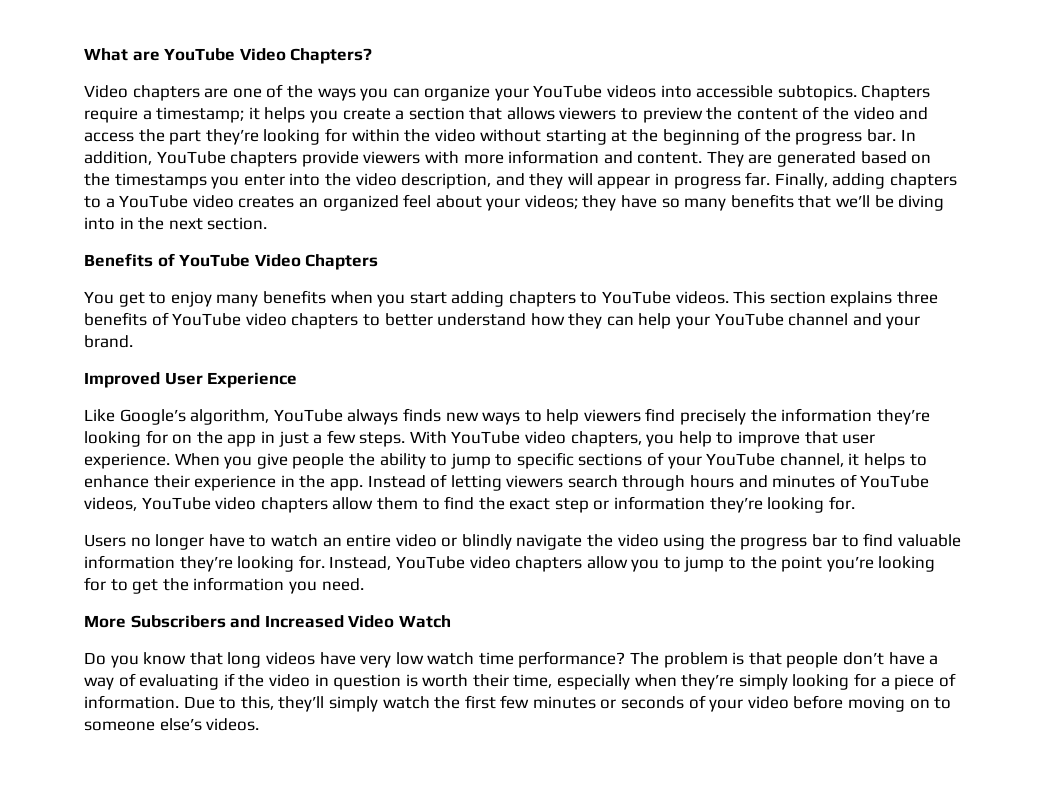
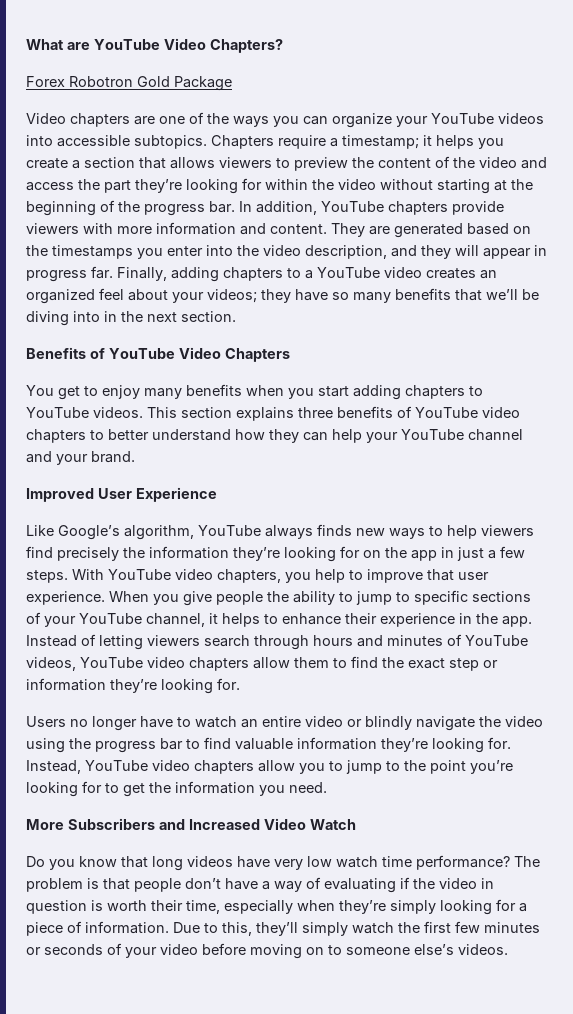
(373, 56) none -> [26,76,232,91] // Forex Robotron Gold Package

